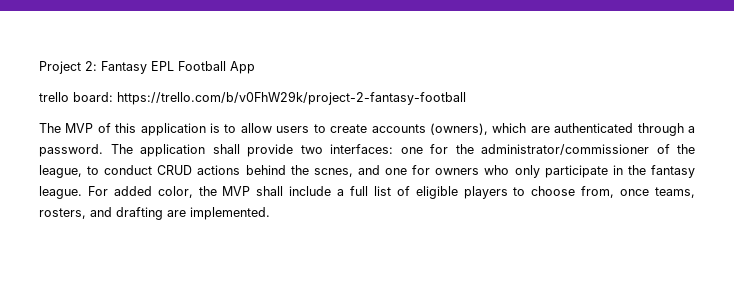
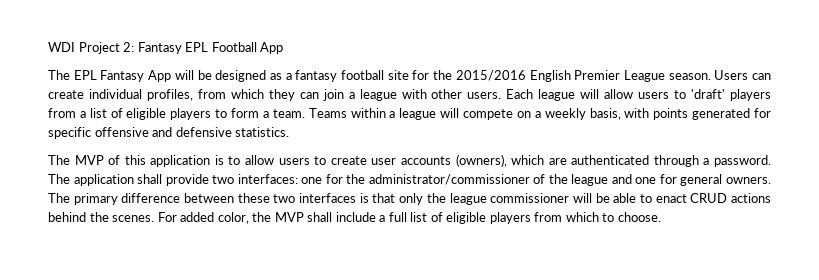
(39, 67) none -> [48,42,75,52] WDI
[39,91,466,105] trello board: https://trello.com/b/v0FhW29k/project-2-fantasy-football -> [48,70,772,82] [48,89,772,101] [48,108,771,120] [48,127,290,139] The EPL Fantasy App will be designed as a fantasy football site for the 2015/2016 English Premier League season. Users can create individual profiles, from which they can join a league with other users. Each league will allow users to 'draft' players from a list of eligible players to form a team. Teams within a league will compete on a weekly basis, with points generated for specific offensive and defensive statistics.
(368, 128) none -> [371,158,397,165] user
[39,165,696,178] [39,186,82,199] league, to conduct CRUD actions behind the scnes, and one for owners who only participate in the fantasy league. -> [571,174,771,186] [48,193,772,205] [48,212,155,222] league and one for general owners. The primary difference between these two interfaces is that only the league commissioner will be able to enact CRUD actions behind the scenes.
[513,186,696,198] [39,207,270,220] to choose from, once teams, rosters, and drafting are implemented. -> [534,212,661,222] from which to choose.

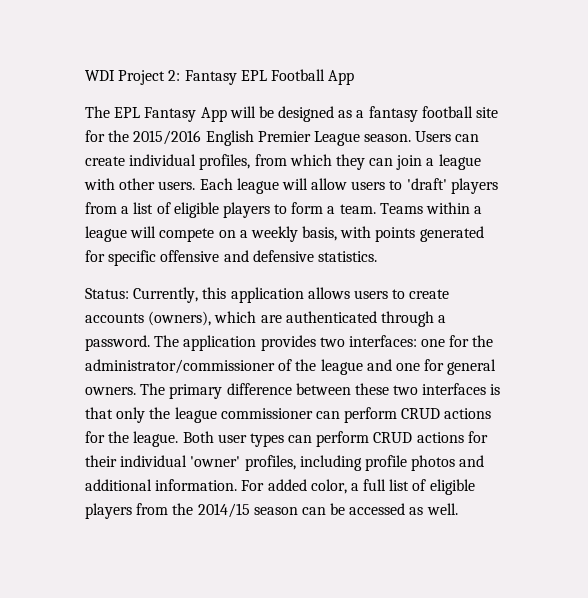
[48,155,275,167] The MVP of this application is to allow -> [85,287,350,303] Status: Currently, this application allows
[371,158,397,165] user -> (450, 294) none
[137,174,209,186] shall provide -> [260,335,316,351] provides
[572,193,772,203] [48,212,376,224] will be able to enact CRUD actions behind the scenes. For added color, the MVP shall include -> [315,407,492,423] [85,431,488,447] [85,455,485,471] [85,479,347,494] can perform CRUD actions for the league. Both user types can perform CRUD actions for their individual 'owner' profiles, including profile photos and additional information. For added color,
[565,212,661,222] which to choose. -> [172,503,458,518] the 2014/15 season can be accessed as well.

